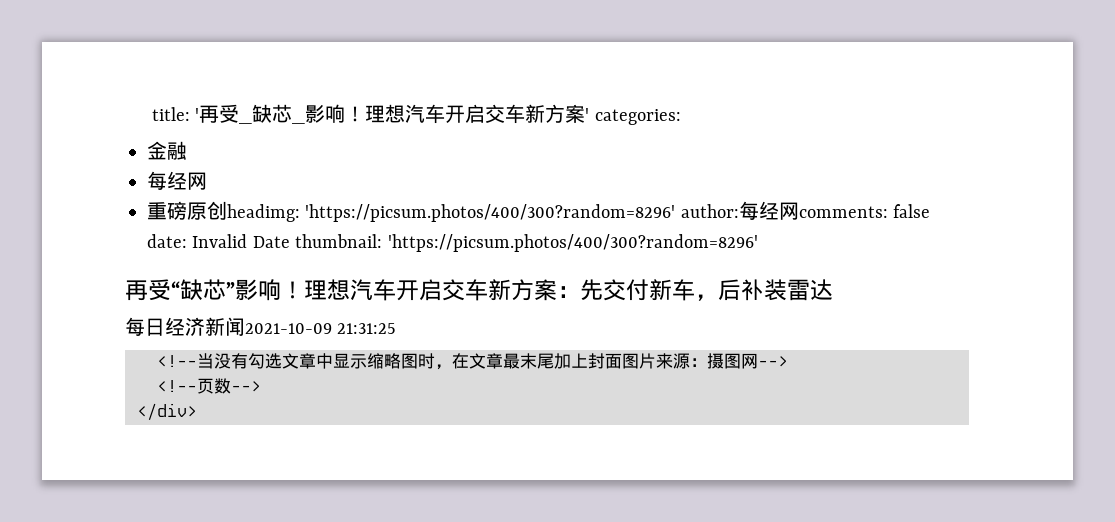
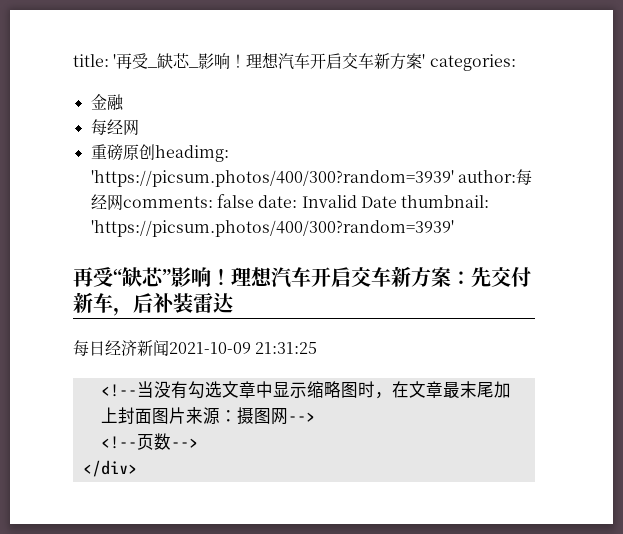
[305,204,676,222] 'https://picsum.photos/400/300?random=8296' -> [90,170,454,187] 'https://picsum.photos/400/300?random=3939'
[387,234,758,252] 'https://picsum.photos/400/300?random=8296' -> [90,220,454,237] 'https://picsum.photos/400/300?random=3939'

